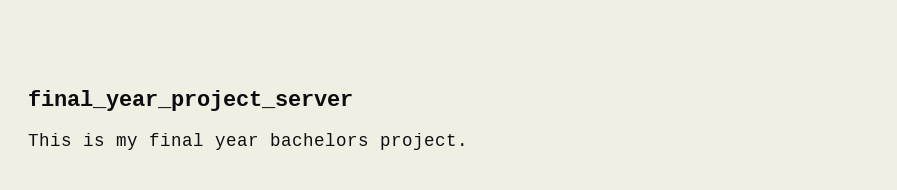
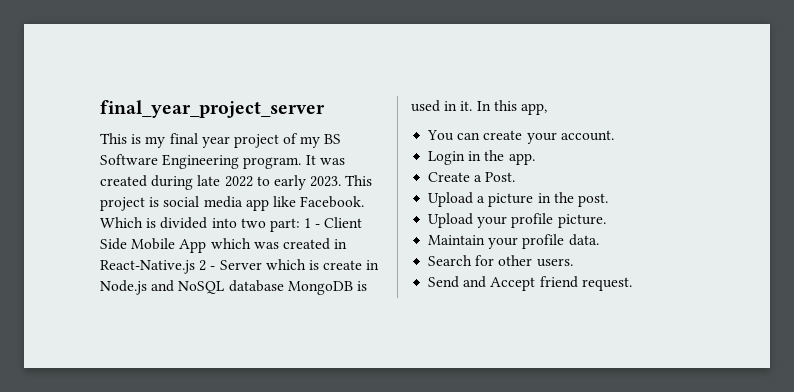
[270,133,468,150] bachelors project. -> [233,133,342,148] [100,154,345,169] [100,175,373,190] [100,196,365,211] [100,217,363,232] [100,238,348,253] [100,259,380,274] [100,280,367,295] [411,100,547,115] [427,130,614,144] [428,150,535,165] [428,172,516,182] [428,192,608,207] [428,213,606,228] [428,234,599,249] [428,255,573,267] [428,276,632,291] project of my BS Software Engineering program. It was created during late 2022 to early 2023. This project is social media app like Facebook. Which is divided into two part: 1 - Client Side Mobile App which was created in React-Native.js 2 - Server which is create in Node.js and NoSQL database MongoDB is used in it. In this app, // You can create your account. // Login in the app. // Create a Post. // Upload a picture in the post. // Upload your profile picture. // Maintain your profile data. // Search for other users. // Send and Accept friend request.

